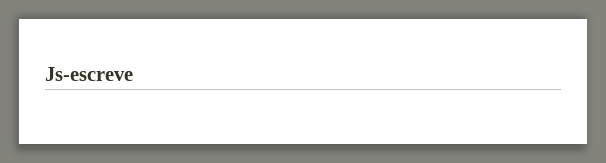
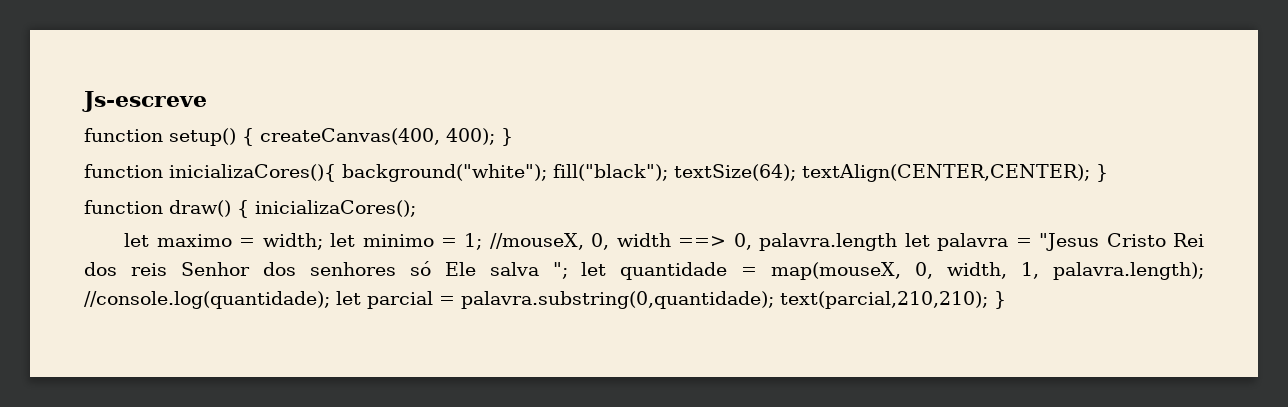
(133, 74) none -> [84,128,513,146] [84,164,1108,182] [84,200,416,218] [124,233,1204,251] [84,261,1204,280] [84,291,1006,309] // function setup() { createCanvas(400, 400); } // function inicializaCores(){ background("white"); fill("black"); textSize(64); textAlign(CENTER,CENTER); } // function draw() { inicializaCores(); // let maximo = width; let minimo = 1; //mouseX, 0, width ==> 0, palavra.length let palavra = "Jesus Cristo Rei dos reis Senhor dos senhores só Ele salva "; let quantidade = map(mouseX, 0, width, 1, palavra.length); //console.log(quantidade); let parcial = palavra.substring(0,quantidade); text(parcial,210,210); }

